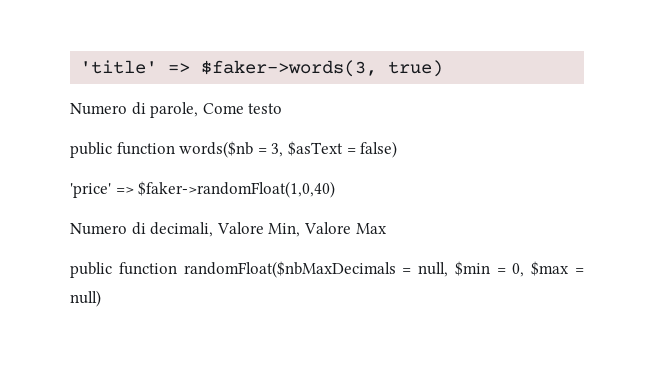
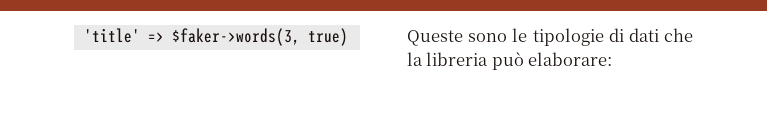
[70,102,283,118] [70,141,398,158] [70,181,336,198] [70,222,387,237] [70,261,584,278] [70,290,101,307] Numero di parole, Come testo // public function words($nb = 3, $asText = false) // 'price' => $faker->randomFloat(1,0,40) // Numero di decimali, Valore Min, Valore Max // public function randomFloat($nbMaxDecimals = null, $min = 0, $max = null) -> [407,28,693,46] [407,52,613,70] Queste sono le tipologie di dati che la libreria può elaborare:

